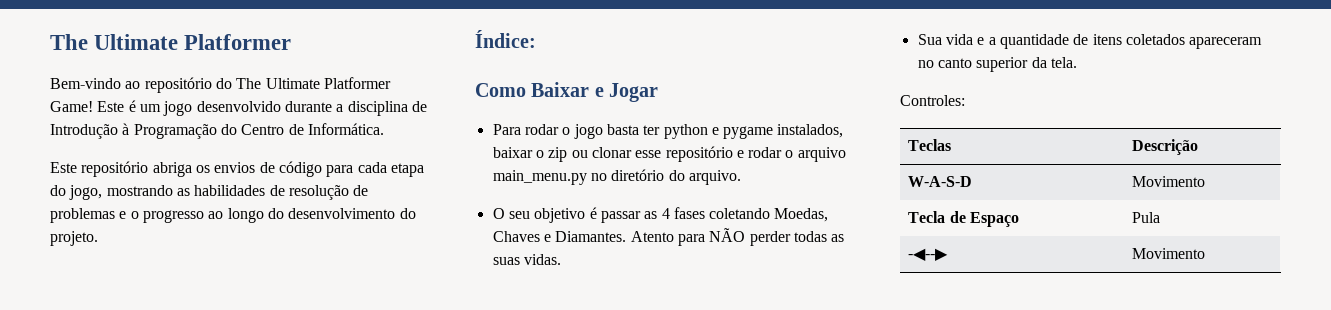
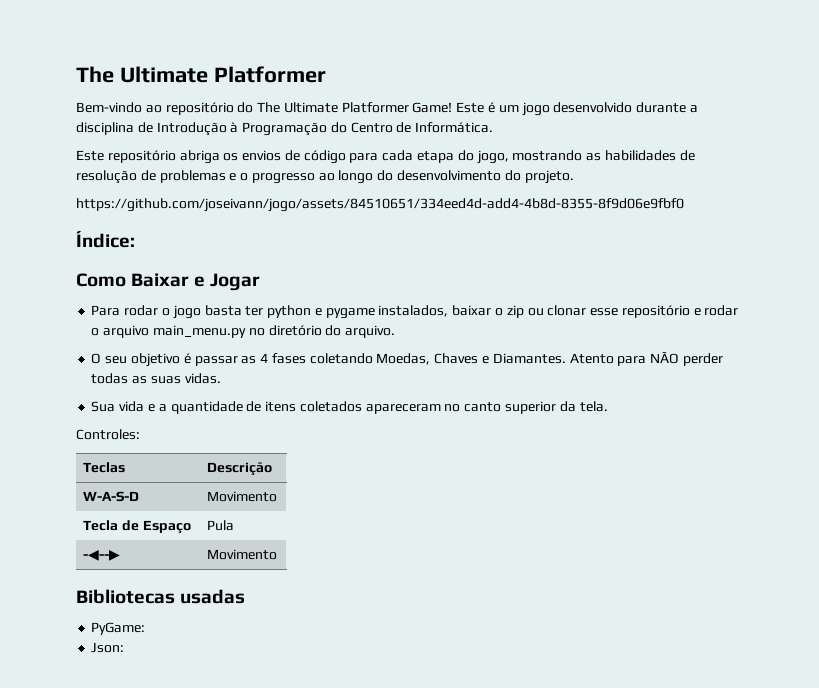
(98, 238) none -> [76,198,684,212] // https://github.com/joseivann/jogo/assets/84510651/334eed4d-add4-4b8d-8355-8f9d06e9fbf0
(1206, 253) none -> [76,589,246,604] [91,622,146,635] [91,642,125,653] // Bibliotecas usadas // PyGame: // Json:

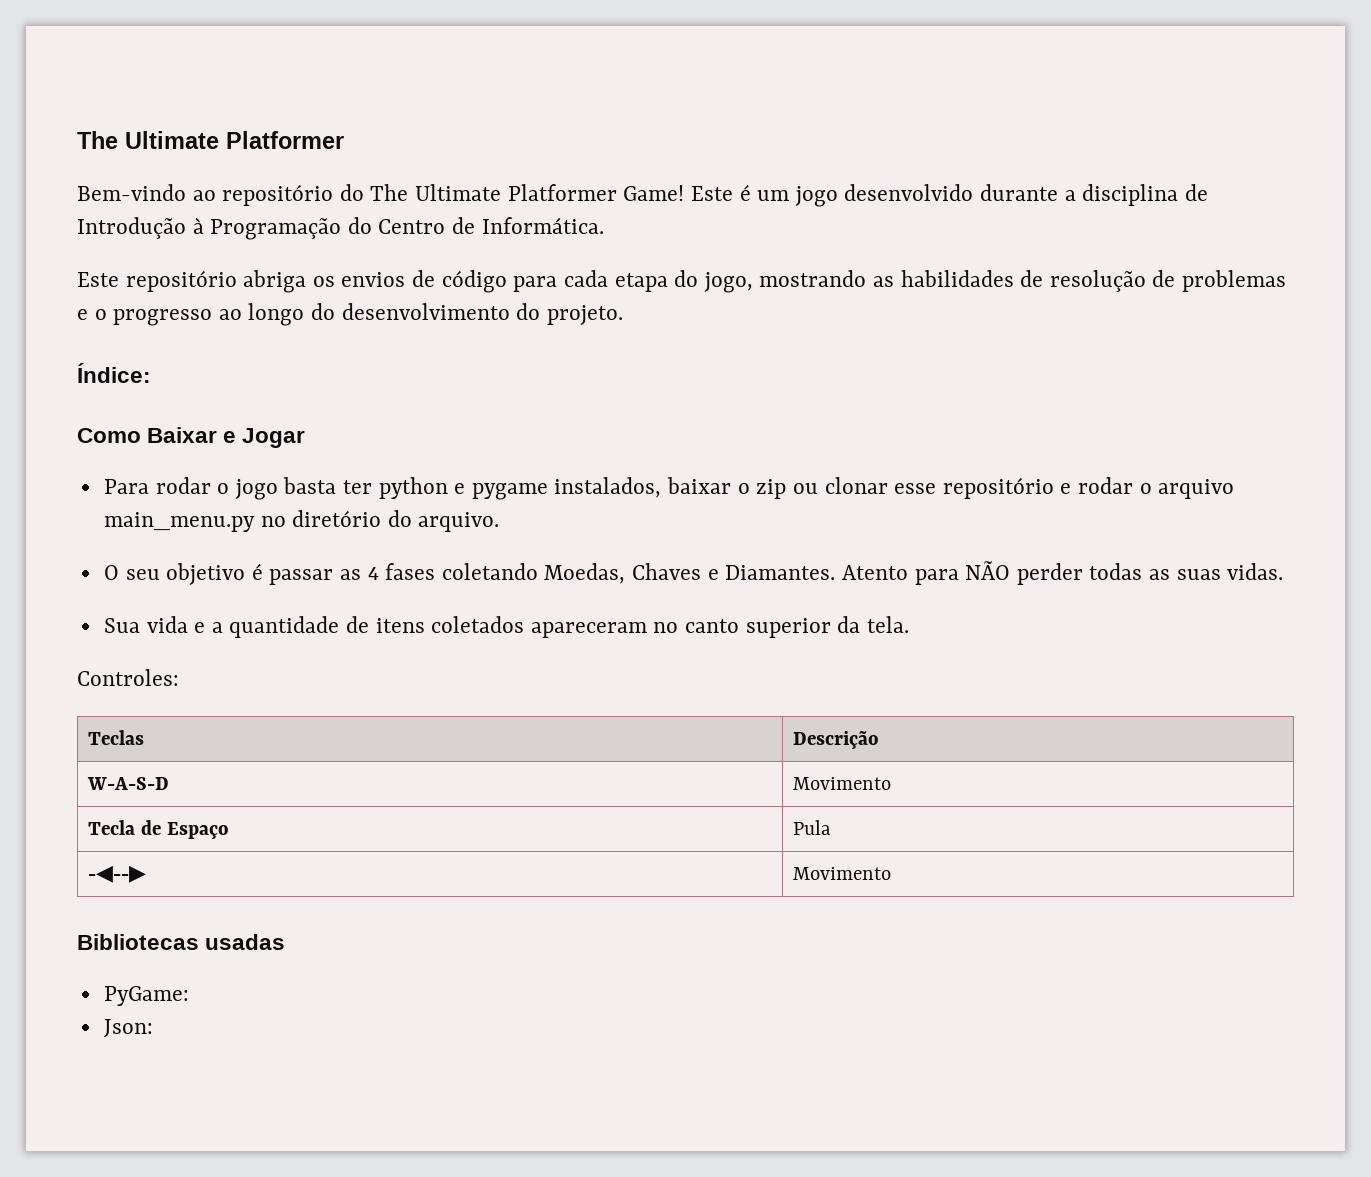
[76,198,684,212] // https://github.com/joseivann/jogo/assets/84510651/334eed4d-add4-4b8d-8355-8f9d06e9fbf0 -> (623, 315) none

